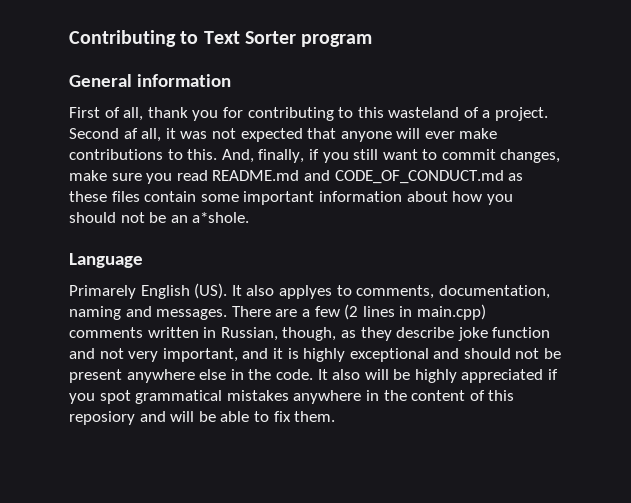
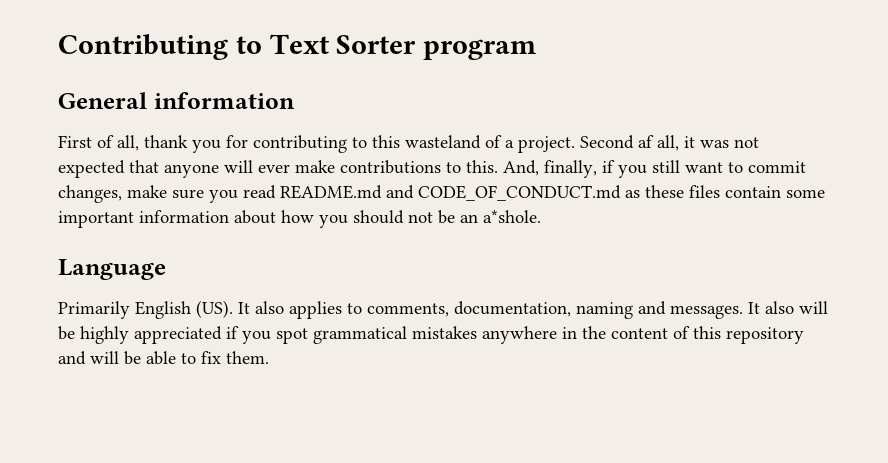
[69,285,136,299] Primarely -> [58,301,130,319] Primarily
[278,285,332,299] applyes -> [289,301,342,319] applies
[231,304,486,320] [69,327,551,341] [69,348,562,362] [69,369,313,383] There are a few (2 lines in main.cpp) comments written in Russian, though, as they describe joke function and not very important, and it is highly exceptional and should not be present anywhere else in the code. -> (743, 312) none
[69,411,135,425] reposiory -> [726,327,804,344] repository

